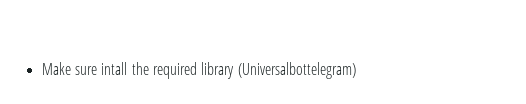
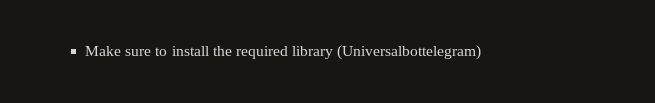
[101,62,128,75] intall -> [155,46,209,56] to install

